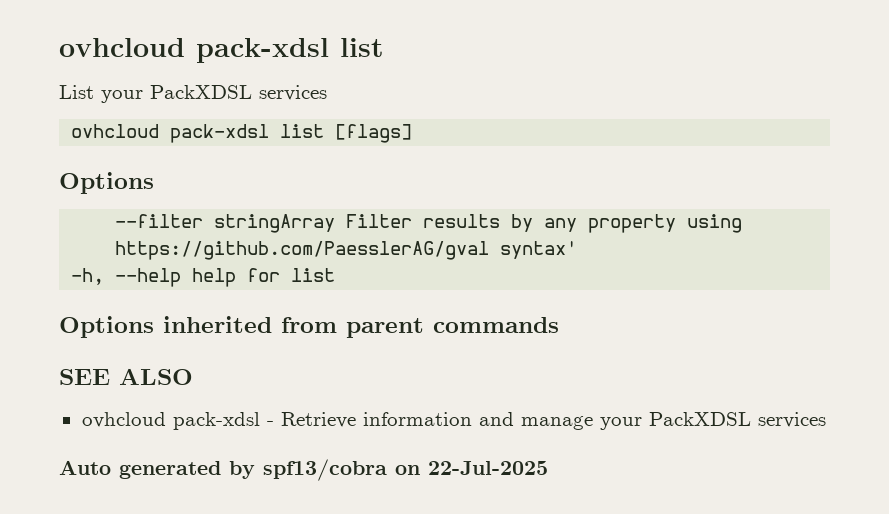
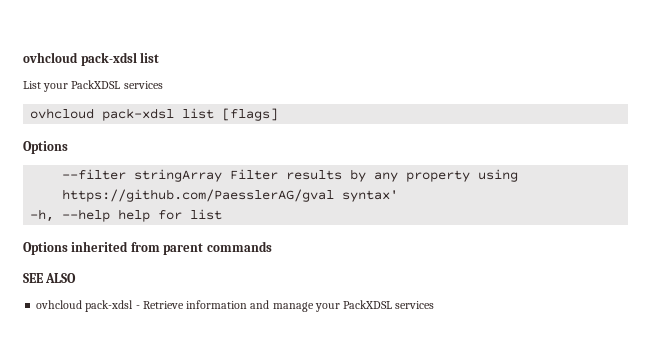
[59,459,548,481] // Auto generated by spf13/cobra on 22-Jul-2025 -> (435, 305) none

